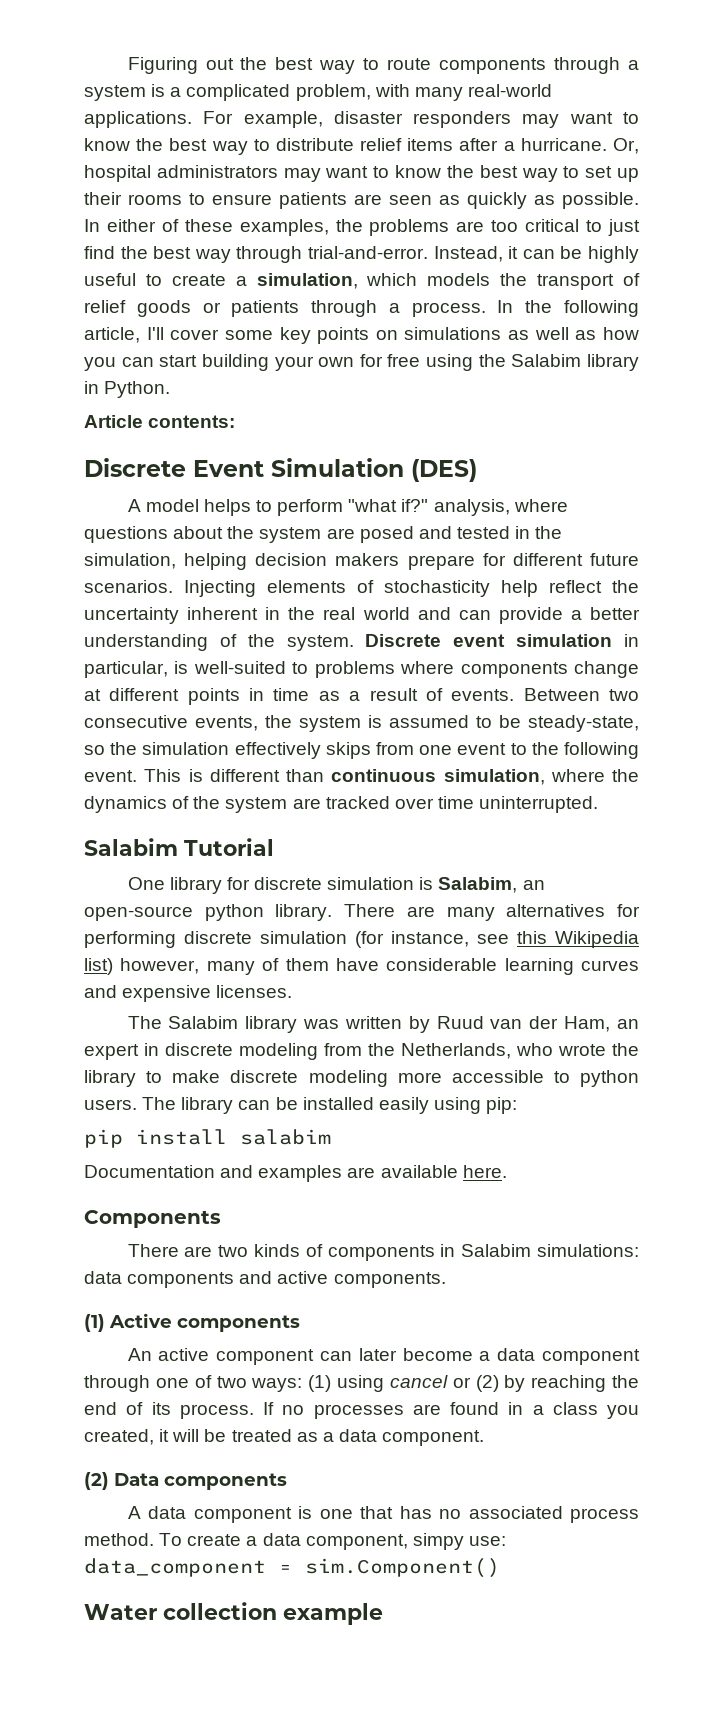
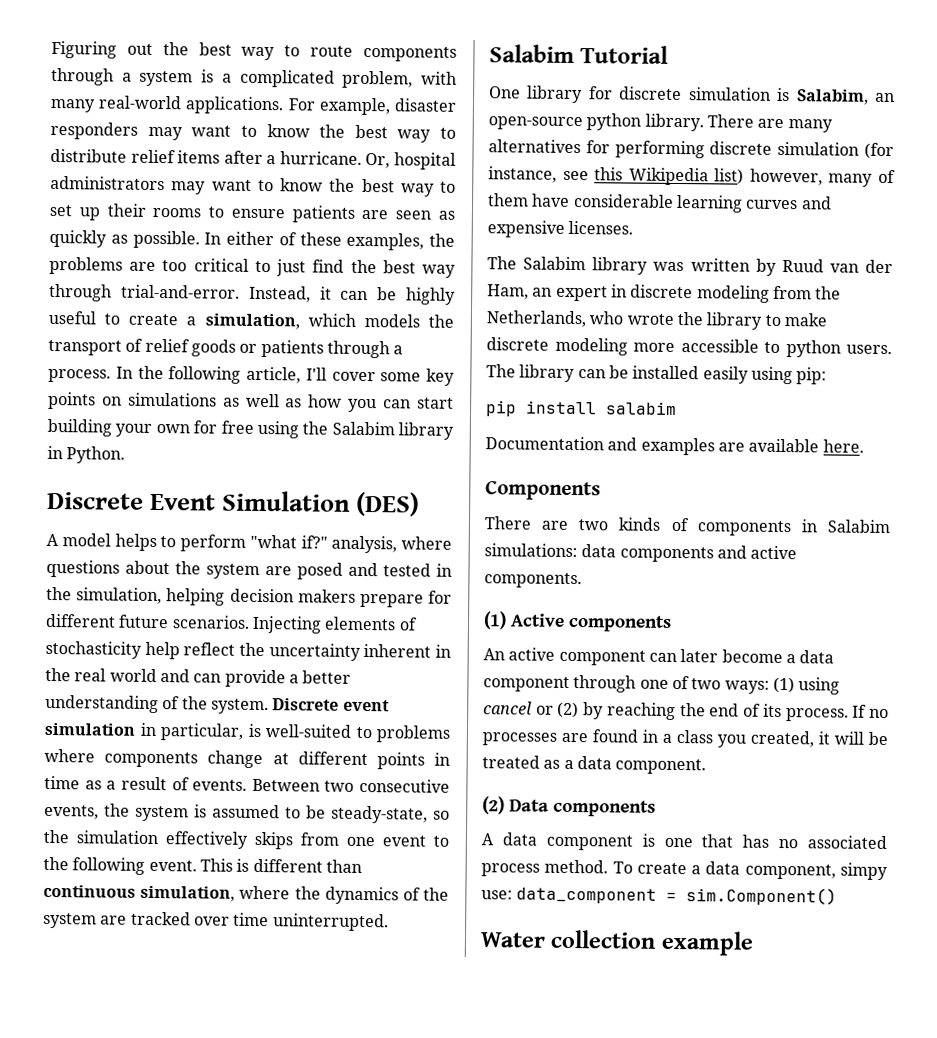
[84,415,236,428] // Article contents: -> (126, 455) none

